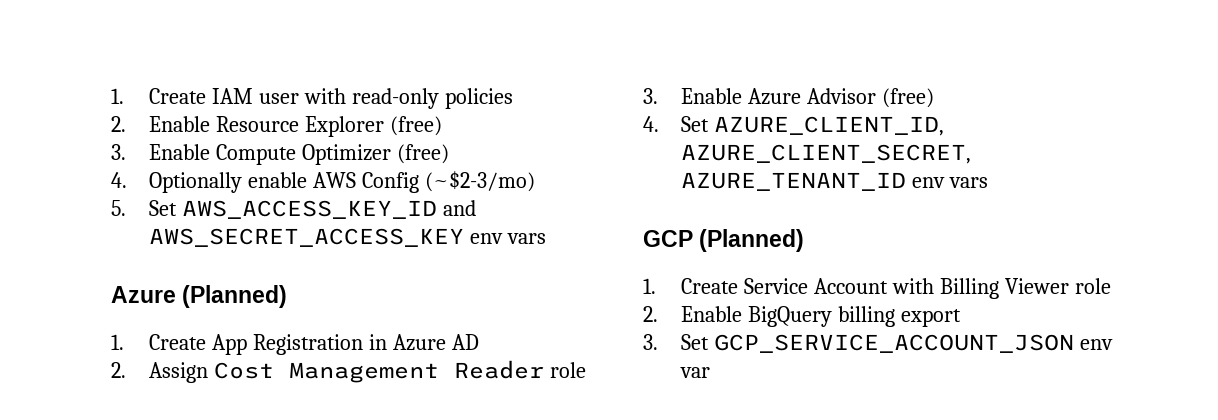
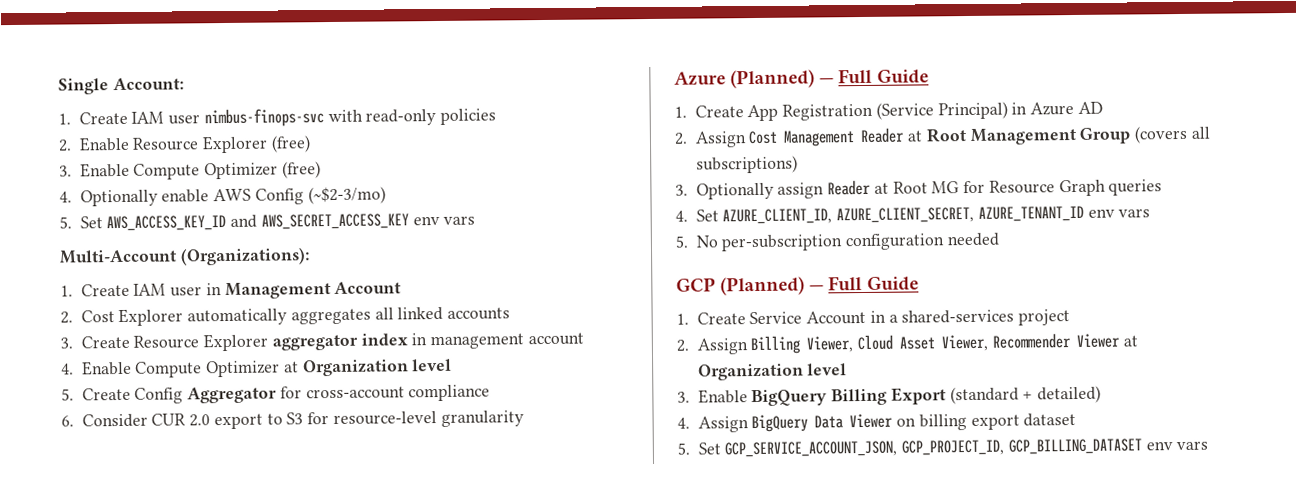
[111,88,300,104] 1. Create IAM user -> [58,77,184,95] [58,108,324,128] Single Account: // 1. Create IAM user nimbus-finops-svc
(547, 238) none -> [59,247,310,266] [60,281,402,300] [60,306,511,327] [60,332,584,352] [61,358,453,378] [61,384,491,404] [61,410,524,430] // Multi-Account (Organizations): // 1. Create IAM user in Management Account // 2. Cost Explorer automatically aggregates all linked accounts // 3. Create Resource Explorer aggregator index in management account // 4. Enable Compute Optimizer at Organization level // 5. Create Config Aggregator for cross-account compliance // 6. Consider CUR 2.0 export to S3 for resource-level granularity
(288, 296) none -> [819,68,929,85] — Full Guide
(364, 344) none -> [875,101,1008,120] (Service Principal)
[550,362,587,378] [643,88,935,108] role // 3. Enable Azure Advisor (free) -> [907,125,1210,145] [695,155,798,174] [675,179,1163,200] at Root Management Group (covers all subscriptions) // 3. Optionally assign Reader at Root MG for Resource Graph queries
(989, 182) none -> [675,232,999,252] // 5. No per-subscription configuration needed
(805, 240) none -> [809,276,919,292] — Full Guide
[892,278,1111,299] [643,306,962,327] [643,334,1114,353] [680,367,711,378] with Billing Viewer role // 2. Enable BigQuery billing export // 3. Set GCP_SERVICE_ACCOUNT_JSON env var -> [869,309,1071,326] [676,333,1138,355] [697,363,848,381] [677,385,1102,407] [677,412,1077,433] [677,438,1209,458] in a shared-services project // 2. Assign Billing Viewer, Cloud Asset Viewer, Recommender Viewer at Organization level // 3. Enable BigQuery Billing Export (standard + detailed) // 4. Assign BigQuery Data Viewer on billing export dataset // 5. Set GCP_SERVICE_ACCOUNT_JSON, GCP_PROJECT_ID, GCP_BILLING_DATASET env vars

